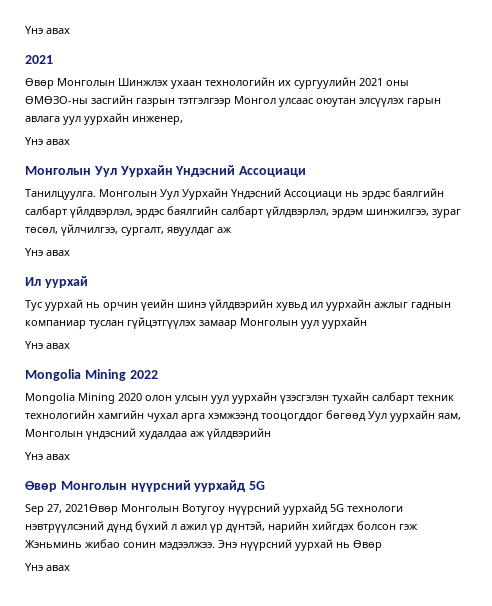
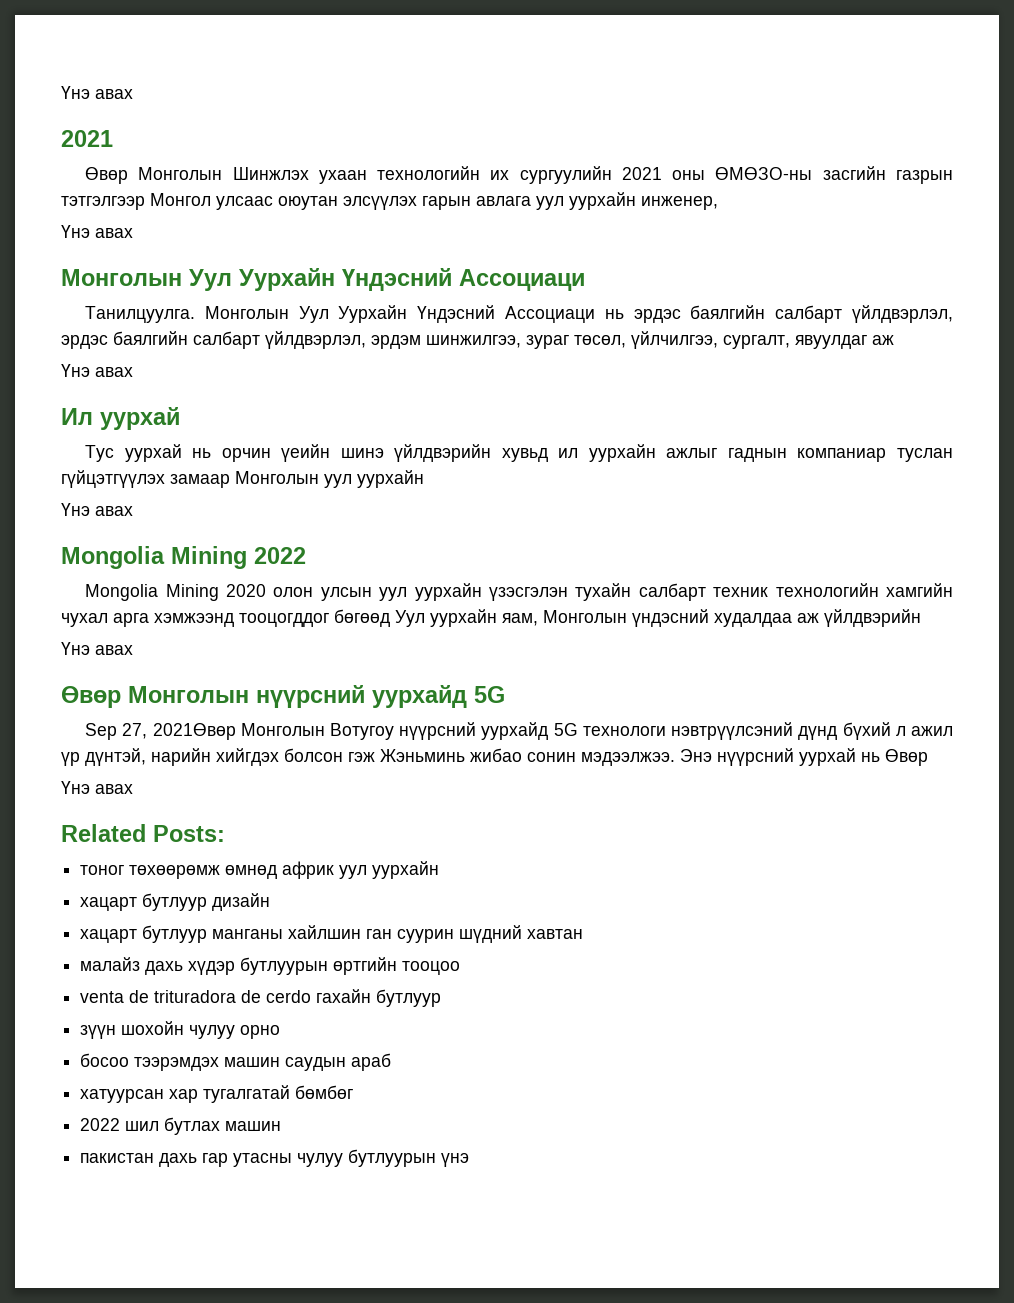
(70, 568) none -> [61,824,225,842] [80,861,440,879] [80,893,271,911] [80,925,584,943] [80,957,461,975] [80,989,442,1007] [80,1021,281,1039] [80,1053,392,1071] [80,1085,354,1103] [80,1117,282,1135] [80,1149,470,1167] // Related Posts: // тоног төхөөрөмж өмнөд африк уул уурхайн // хацарт бутлуур дизайн // хацарт бутлуур манганы хайлшин ган суурин шүдний хавтан // малайз дахь хүдэр бутлуурын өртгийн тооцоо // venta de trituradora de cerdo гахайн бутлуур // зүүн шохойн чулуу орно // босоо тээрэмдэх машин саудын араб // хатуурсан хар тугалгатай бөмбөг // 2022 шил бутлах машин // пакистан дахь гар утасны чулуу бутлуурын үнэ

